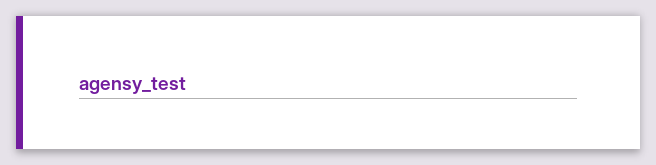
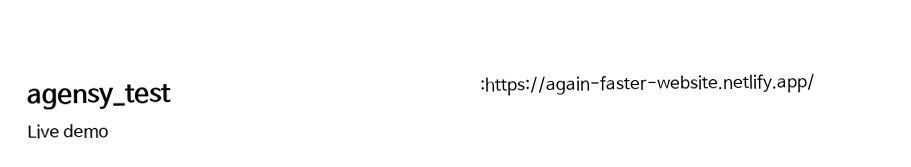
(186, 85) none -> [27,123,110,139] [479,73,816,96] // Live demo :https://again-faster-website.netlify.app/

